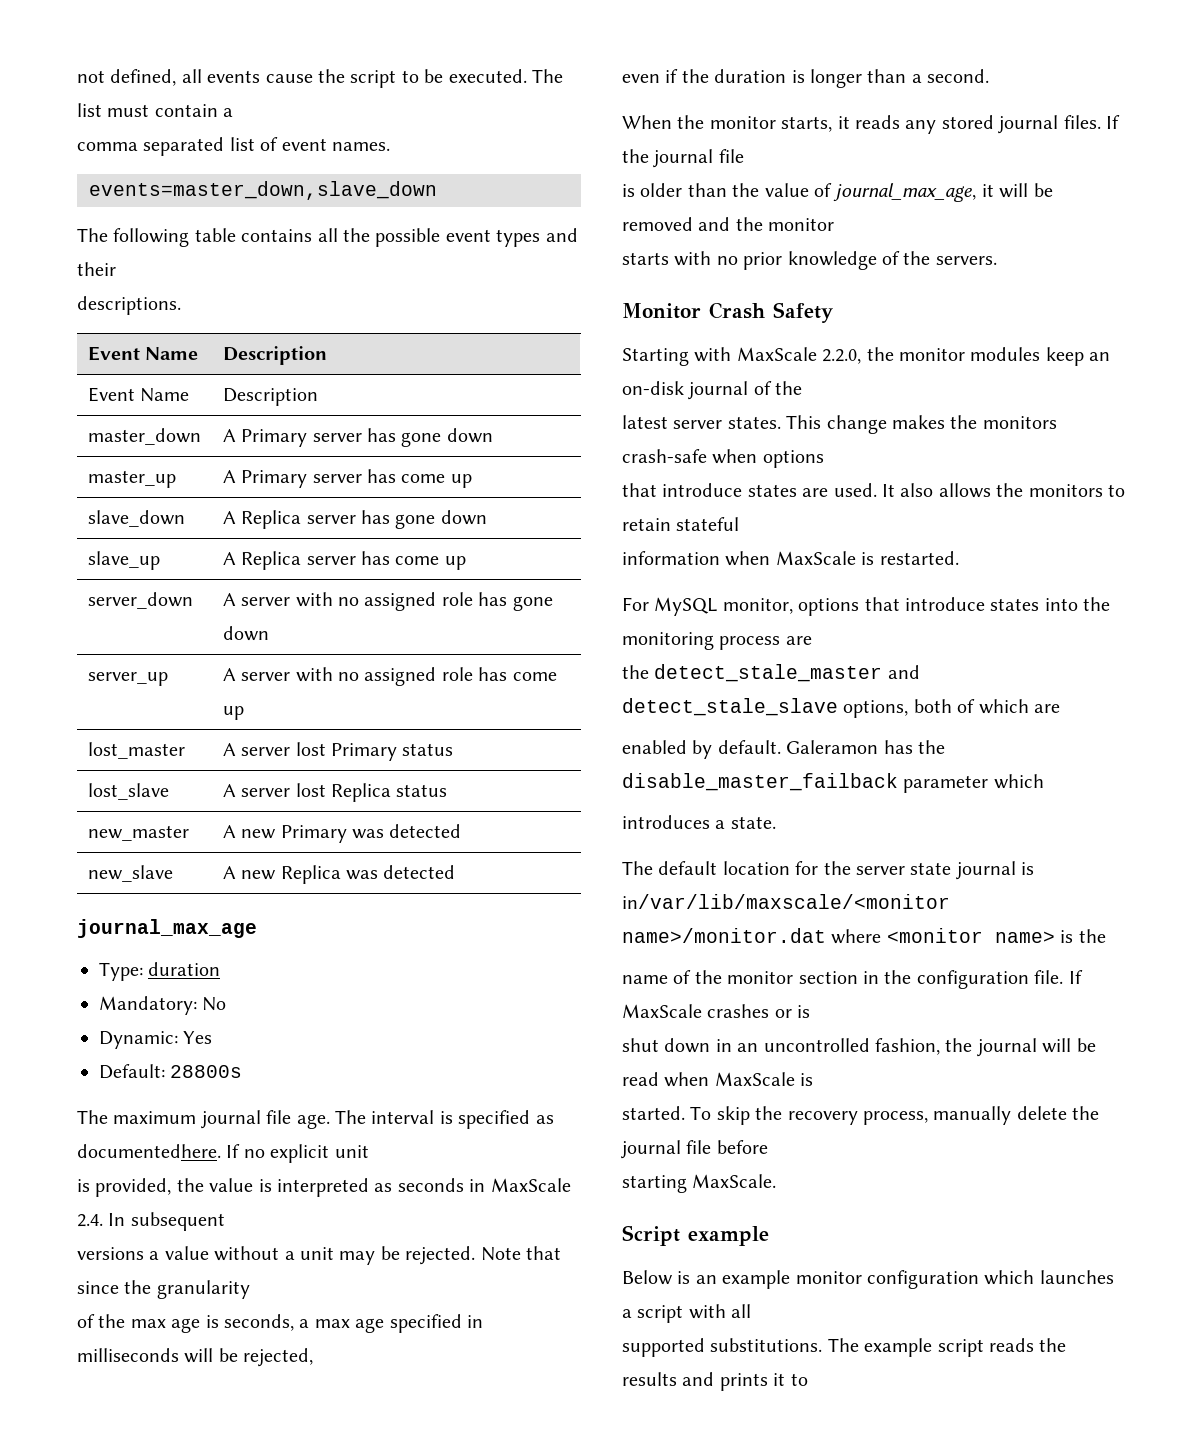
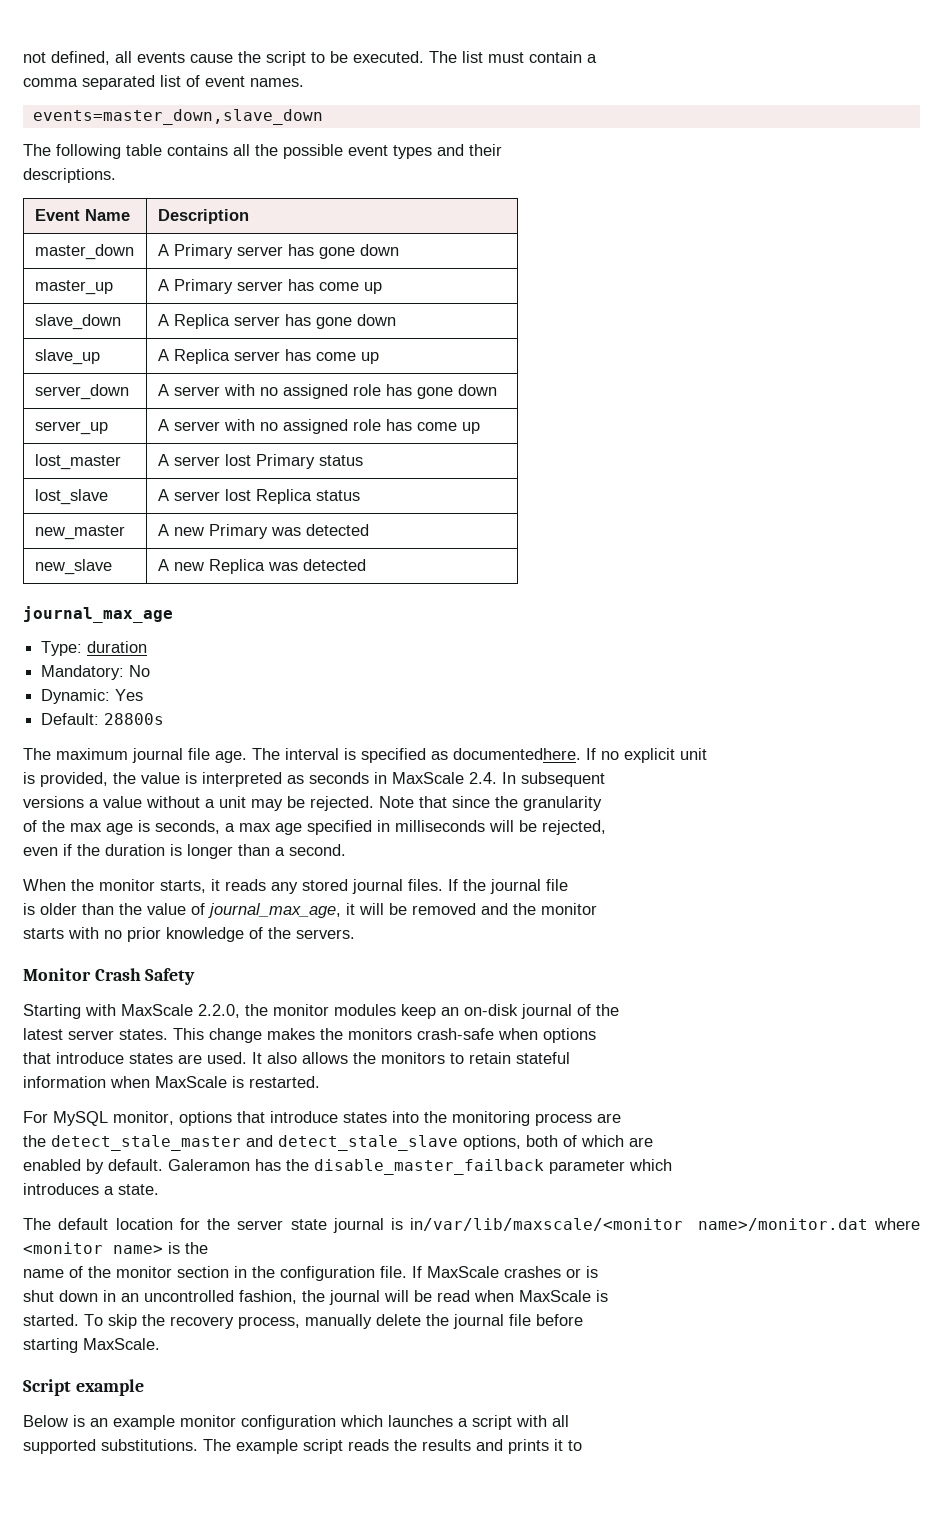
[87,387,190,402] [222,388,318,406] // Event Name | Description -> (249, 216) none

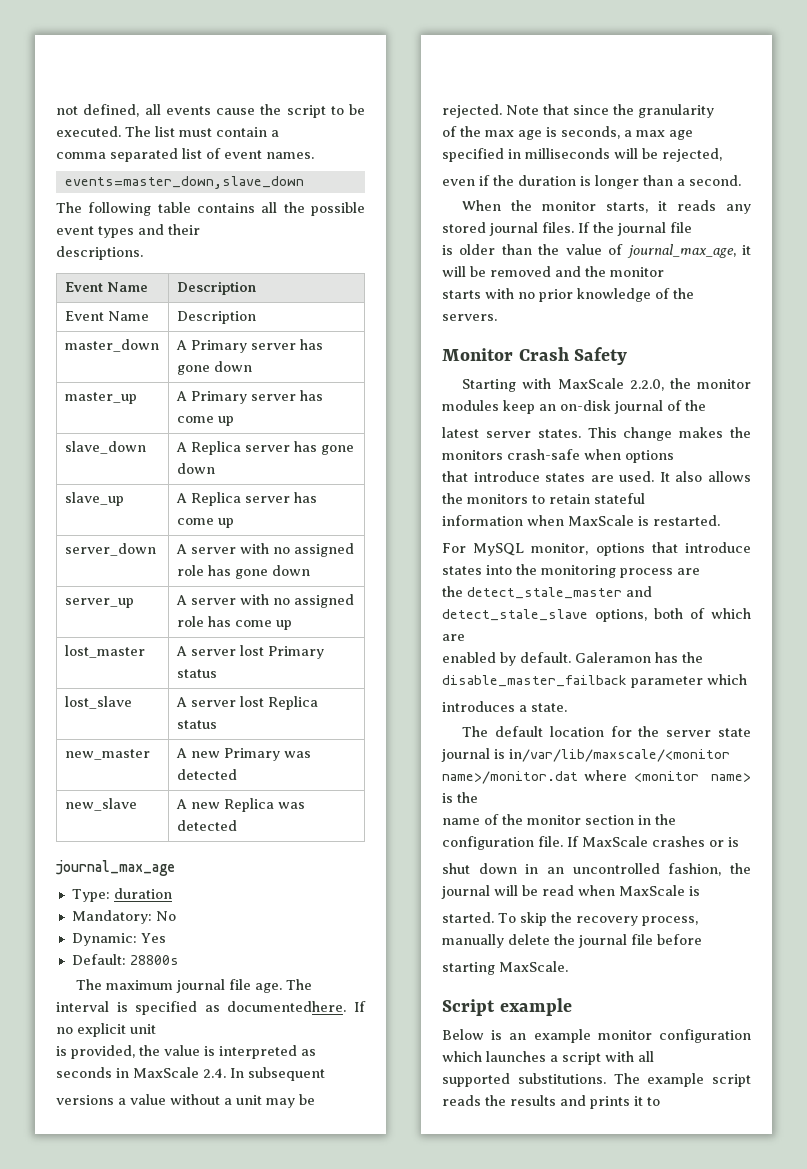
(249, 216) none -> [64,311,149,321] [176,311,256,324] // Event Name | Description

